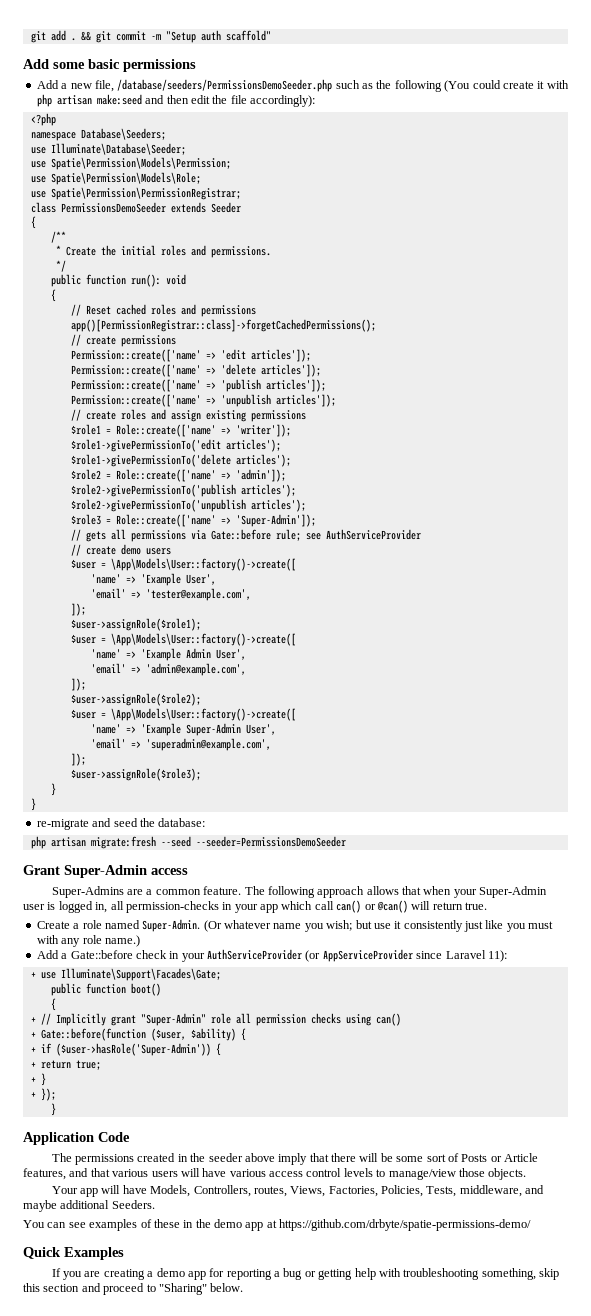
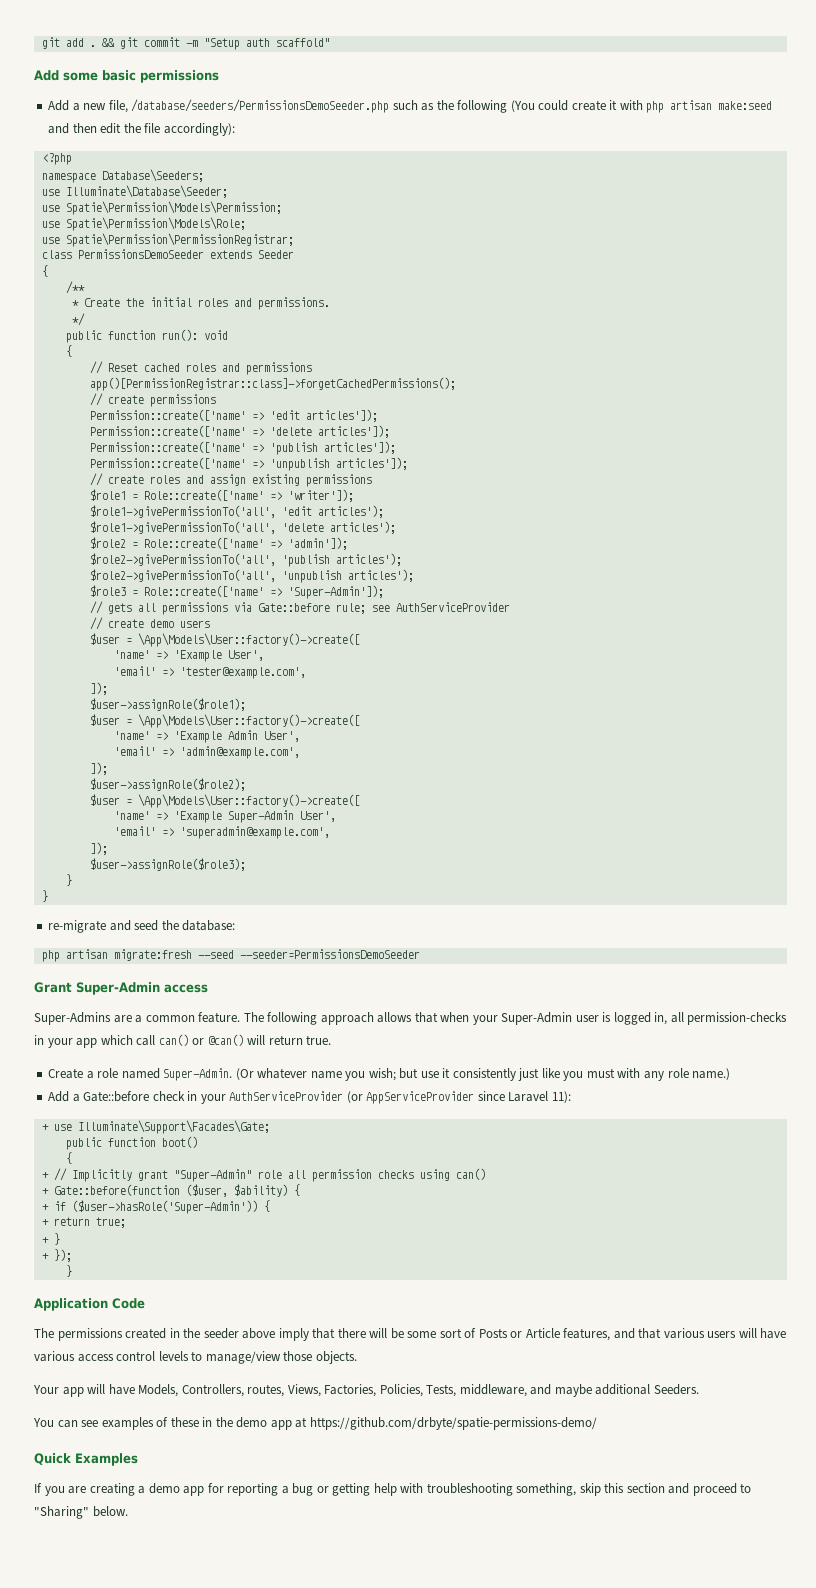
[70,439,281,452] [70,454,231,467] $role1->givePermissionTo('edit articles'); // $role1->givePermissionTo('delete -> [89,505,384,518] [89,521,324,534] $role1->givePermissionTo('all', 'edit articles'); // $role1->givePermissionTo('all', 'delete
[70,484,296,497] [70,499,246,512] $role2->givePermissionTo('publish articles'); // $role2->givePermissionTo('unpublish -> [89,553,402,567] [89,569,342,583] $role2->givePermissionTo('all', 'publish articles'); // $role2->givePermissionTo('all', 'unpublish

